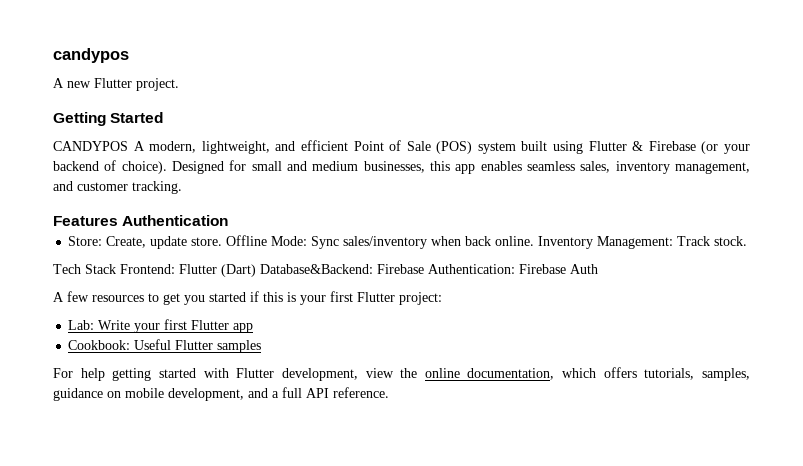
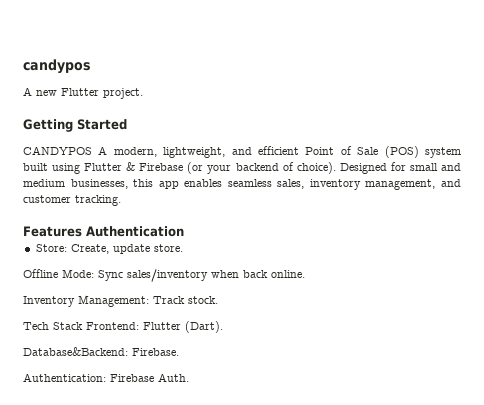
(223, 241) none -> (183, 248) //
(535, 241) none -> (305, 274) //
[221,264,598,277] [53,291,442,305] [68,319,254,333] [68,339,262,353] [53,367,750,381] [53,387,389,401] (Dart) Database&Backend: Firebase Authentication: Firebase Auth // A few resources to get you started if this is your first Flutter project: // Lab: Write your first Flutter app // Cookbook: Useful Flutter samples // For help getting started with Flutter development, view the online documentation, which offers tutorials, samples, guidance on mobile development, and a full API reference. -> [185,321,223,333] [23,347,179,356] [23,373,189,382] (Dart). // Database&Backend: Firebase. // Authentication: Firebase Auth.

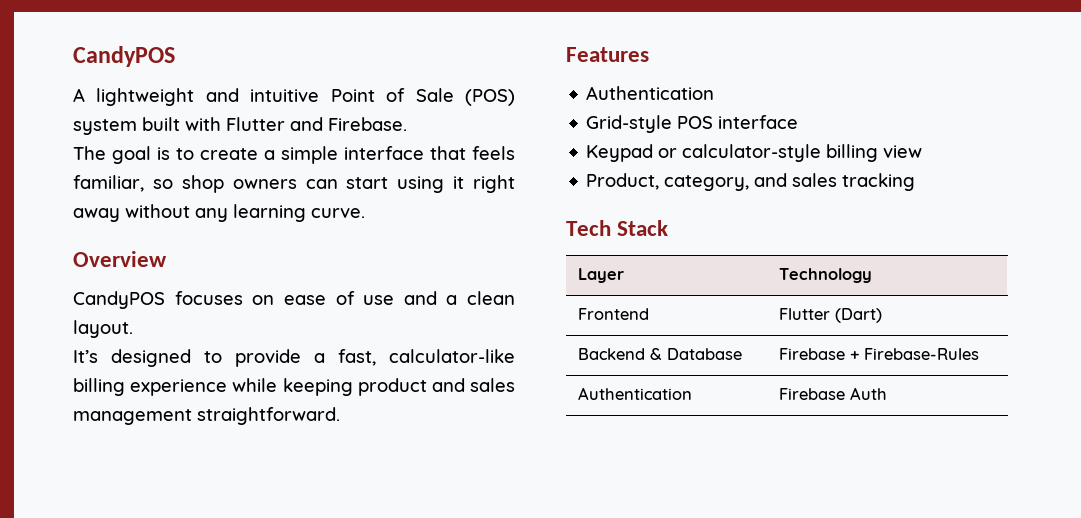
[23,59,91,74] [23,87,143,99] [23,119,127,132] [23,146,299,158] candypos // A new Flutter project. // Getting Started // CANDYPOS A modern, lightweight, and efficient -> [73,46,175,67] [73,88,320,106] CandyPOS // A lightweight and intuitive
[52,162,462,174] [23,179,461,190] [23,195,121,206] using Flutter & Firebase (or your backend of choice). Designed for small and medium businesses, this app enables seamless sales, inventory management, and customer tracking. -> [185,117,407,131] [73,146,515,164] [73,175,515,193] [73,204,365,222] [73,251,167,267] [73,291,515,309] [73,320,133,338] [73,349,515,367] [73,378,515,396] [73,407,340,425] with Flutter and Firebase. // The goal is to create a simple interface that feels familiar, so shop owners can start using it right away without any learning curve. // Overview // CandyPOS focuses on ease of use and a clean layout. // It’s designed to provide a fast, calculator-like billing experience while keeping product and sales management straightforward.
(82, 231) none -> (649, 54) //
[35,244,183,254] [23,269,305,282] [23,295,218,307] [23,321,223,333] [23,347,179,356] [23,373,189,382] Store: Create, update store. // Offline Mode: Sync sales/inventory when back online. // Inventory Management: Track stock. // Tech Stack Frontend: Flutter (Dart). // Database&Backend: Firebase. // Authentication: Firebase Auth. -> [586,115,799,133] [586,144,923,162] [586,173,916,191] [566,220,669,236] [577,268,624,283] [778,268,872,283] [577,308,649,320] [778,308,882,323] [577,348,742,360] [778,348,979,360] [577,387,692,400] [778,387,887,400] Grid-style POS interface // Keypad or calculator-style billing view // Product, category, and sales tracking // Tech Stack // Layer | Technology // Frontend | Flutter (Dart) // Backend & Database | Firebase + Firebase-Rules // Authentication | Firebase Auth

